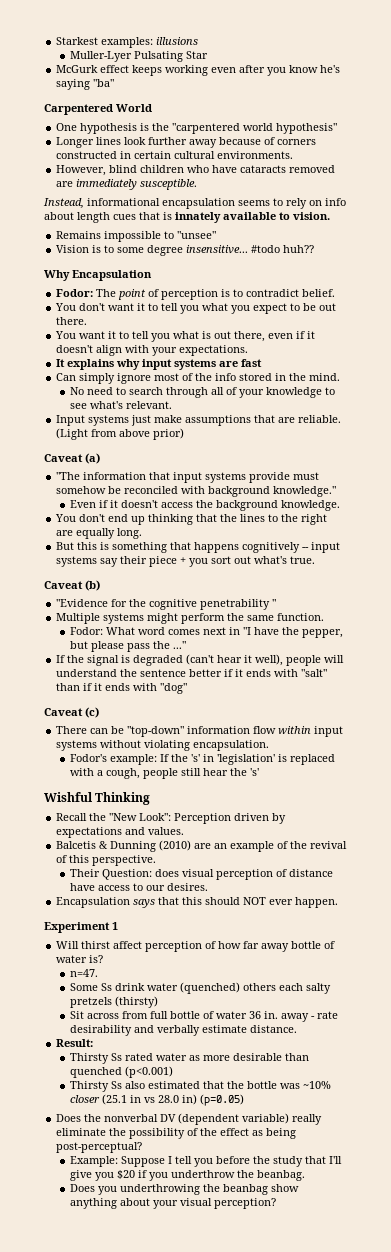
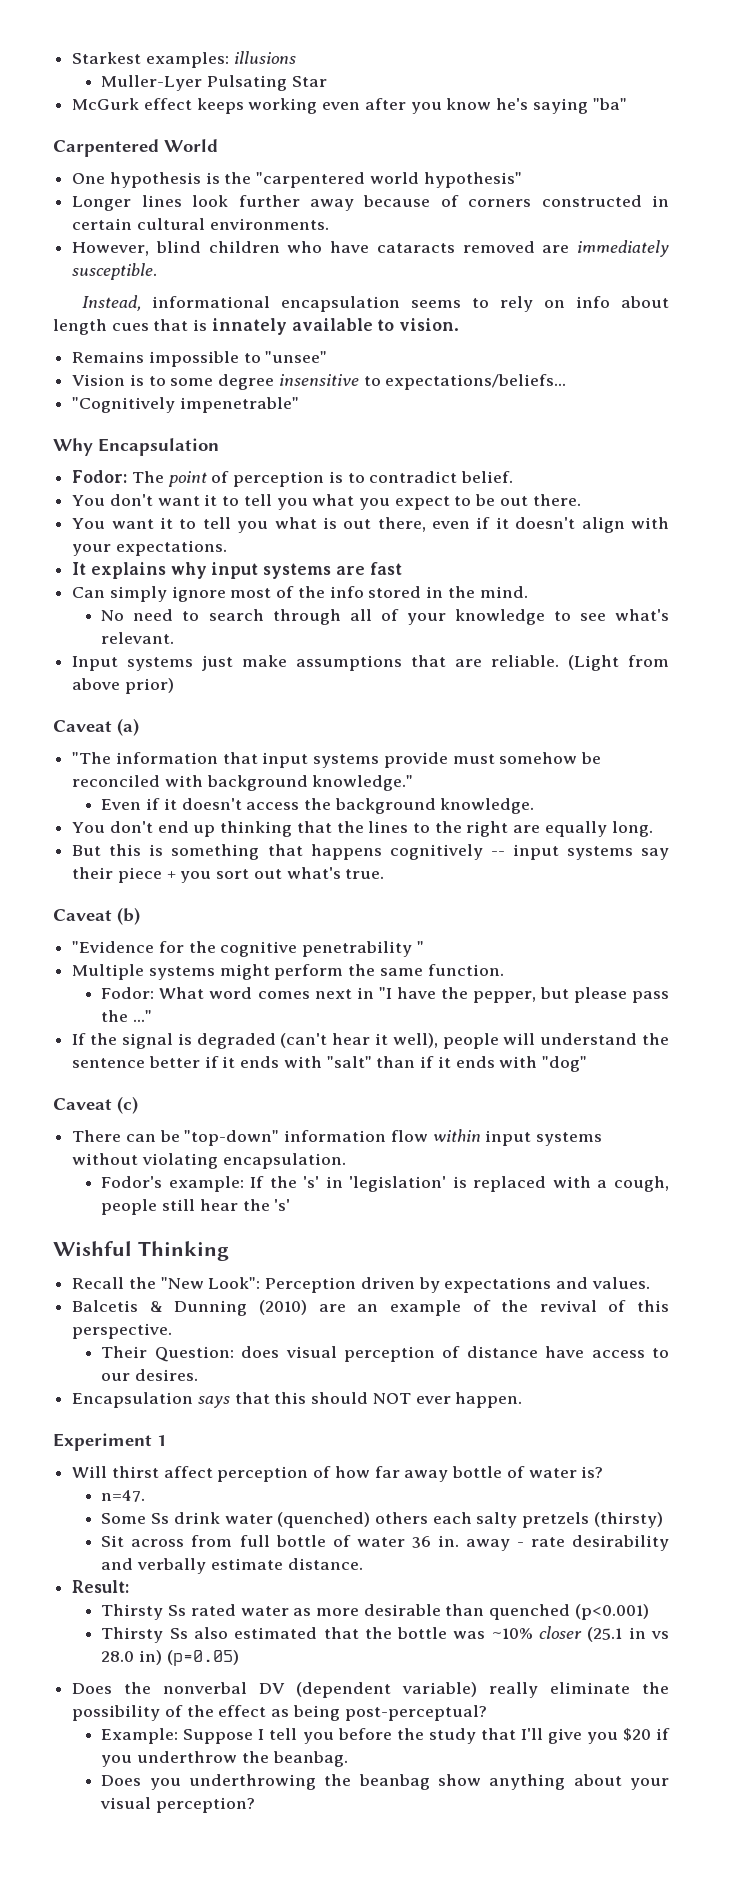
[186,245,315,254] insensitive... #todo huh?? -> [278,374,567,390] [72,397,299,413] insensitive to expectations/beliefs... // "Cognitively impenetrable"

